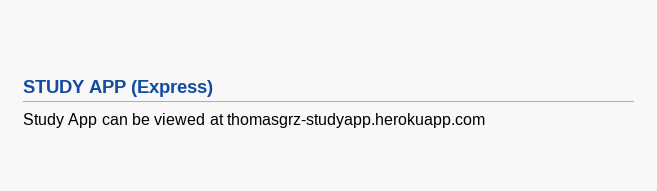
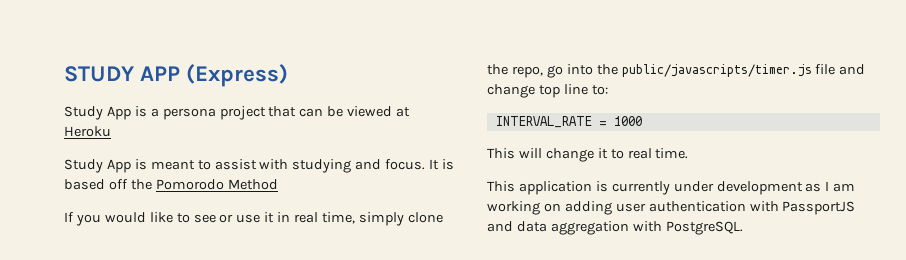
[101,113,485,128] can be viewed at thomasgrz-studyapp.herokuapp.com -> [134,106,411,120] [64,126,111,137] [64,159,455,173] [64,179,278,190] [64,212,443,226] [487,64,866,78] [487,84,608,98] [495,116,642,128] [487,148,689,162] [487,181,856,195] [487,201,856,215] [487,221,743,235] is a persona project that can be viewed at Heroku // Study App is meant to assist with studying and focus. It is based off the Pomorodo Method // If you would like to see or use it in real time, simply clone the repo, go into the public/javascripts/timer.js file and change top line to: // INTERVAL_RATE = 1000 // This will change it to real time. // This application is currently under development as I am working on adding user authentication with PassportJS and data aggregation with PostgreSQL.

